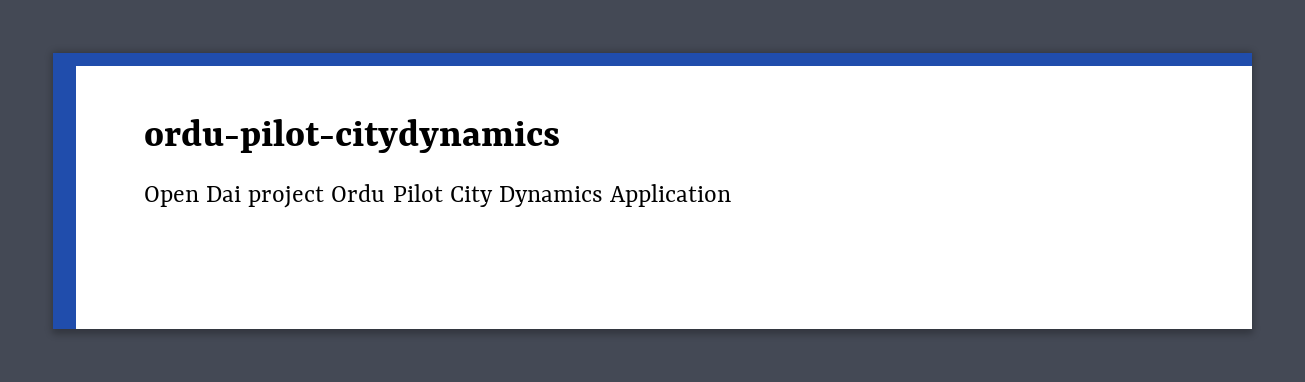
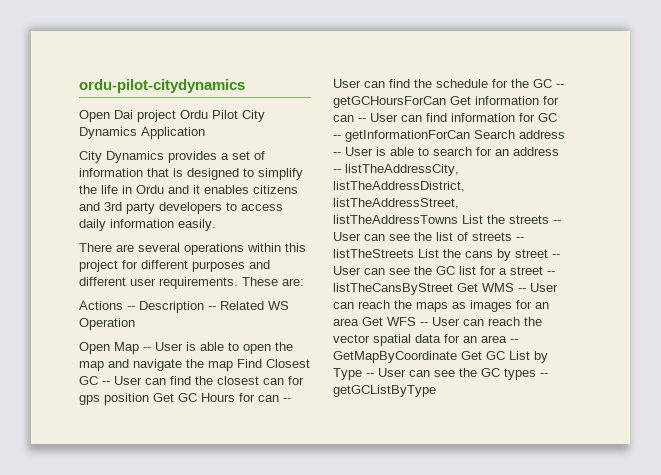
(732, 195) none -> [79,151,265,163] [79,168,303,180] [79,185,298,194] [79,202,283,214] [79,219,216,231] [79,243,306,255] [79,260,270,272] [79,277,304,289] [79,301,289,313] [79,318,135,330] [79,342,293,354] [79,359,310,371] [79,376,304,385] [79,393,291,405] [333,79,564,88] [333,96,559,108] [333,113,557,122] [333,130,565,142] [333,147,559,156] [333,164,459,176] [333,181,465,192] [333,198,459,209] [333,215,561,224] [333,232,524,241] [333,249,560,261] [333,266,555,275] [333,283,558,295] [333,300,549,312] [333,317,542,326] [333,334,518,346] [333,351,548,363] [333,368,548,380] [333,385,436,397] // City Dynamics provides a set of information that is designed to simplify the life in Ordu and it enables citizens and 3rd party developers to access daily information easily. // There are several operations within this project for different purposes and different user requirements. These are: // Actions -- Description -- Related WS Operation // Open Map -- User is able to open the map and navigate the map Find Closest GC -- User can find the closest can for gps position Get GC Hours for can -- User can find the schedule for the GC -- getGCHoursForCan Get information for can -- User can find information for GC -- getInformationForCan Search address -- User is able to search for an address -- listTheAddressCity, listTheAddressDistrict, listTheAddressStreet, listTheAddressTowns List the streets -- User can see the list of streets -- listTheStreets List the cans by street -- User can see the GC list for a street -- listTheCansByStreet Get WMS -- User can reach the maps as images for an area Get WFS -- User can reach the vector spatial data for an area -- GetMapByCoordinate Get GC List by Type -- User can see the GC types -- getGCListByType

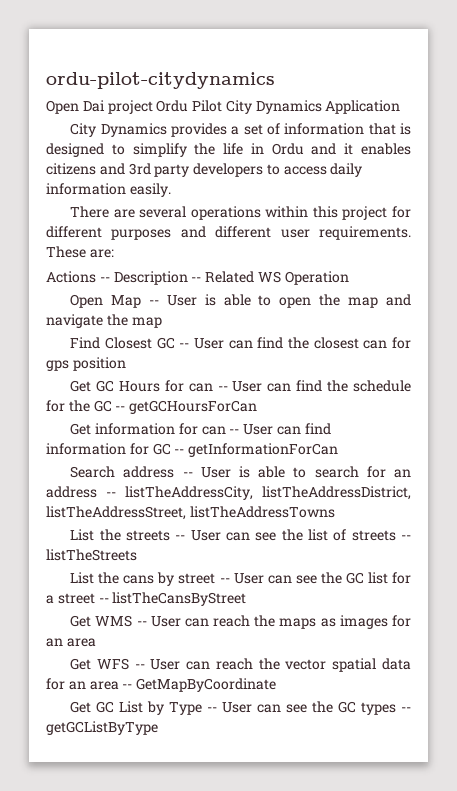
(233, 366) none -> (162, 322) //
(149, 399) none -> (126, 364) //
(446, 102) none -> (258, 407) //
(470, 136) none -> (339, 450) //
(458, 219) none -> (335, 512) //
(414, 253) none -> (137, 555) //
(453, 289) none -> (247, 599) //
(359, 322) none -> (96, 642) //
(457, 357) none -> (277, 685) //

